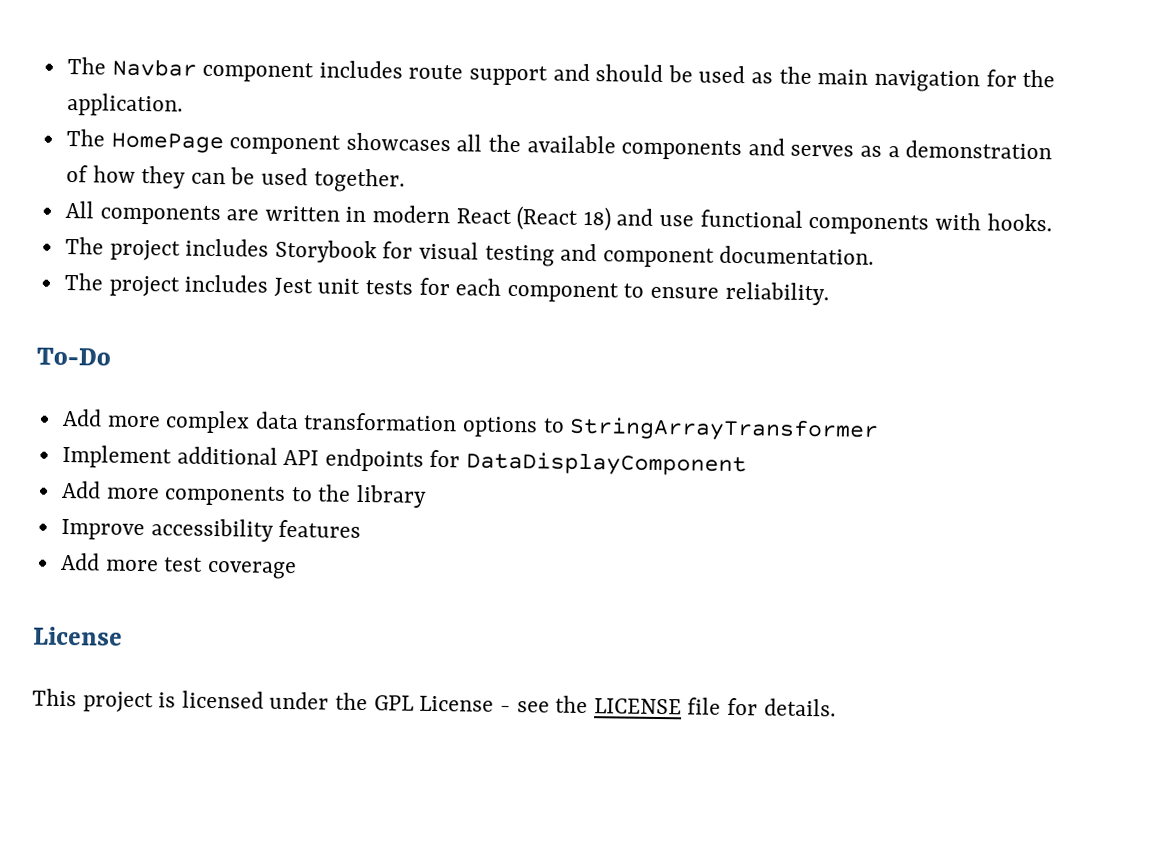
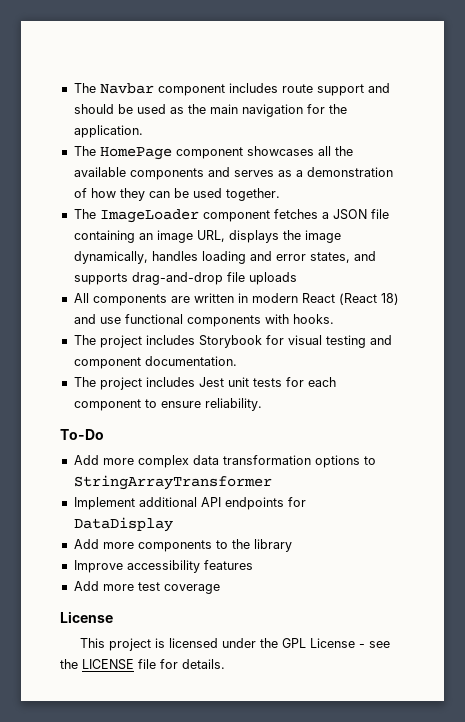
(405, 180) none -> [73,209,389,223] [73,230,341,243] [73,251,376,264] [73,272,297,285] // The ImageLoader component fetches a JSON file containing an image URL, displays the image dynamically, handles loading and error states, and supports drag-and-drop file uploads
[466,451,748,477] DataDisplayComponent -> [73,517,173,532] DataDisplay

